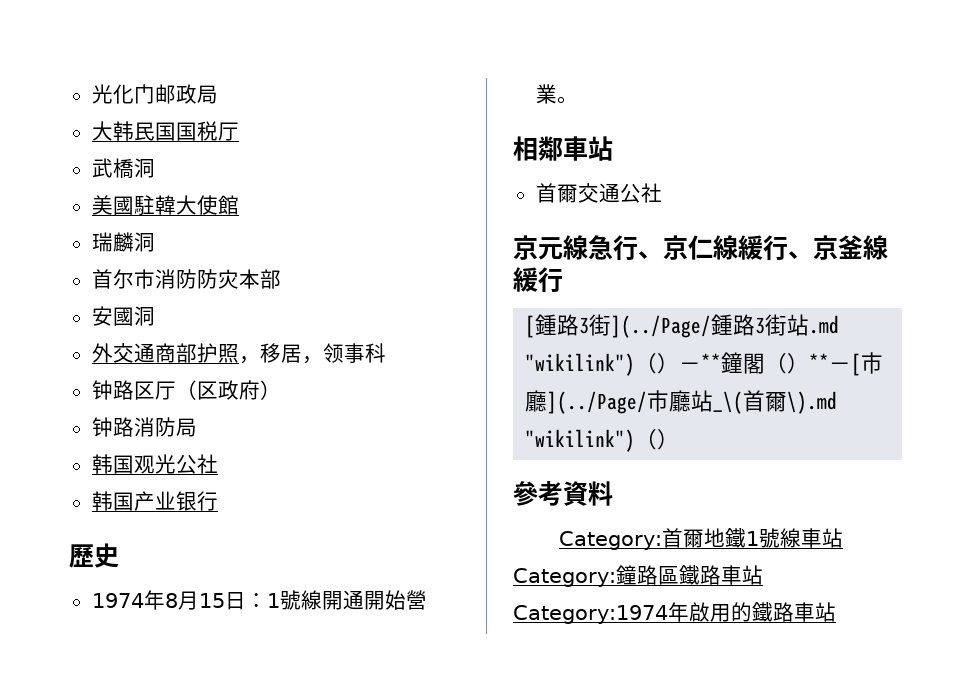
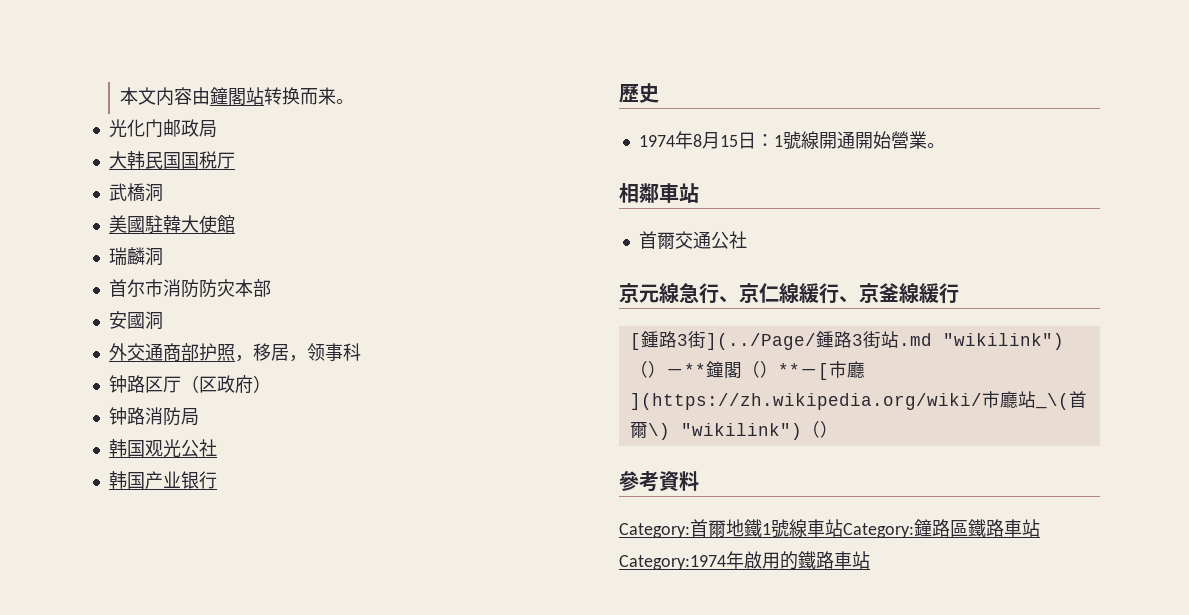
(91, 94) none -> [120,87,355,106] 本文内容由鐘閣站转换而来。 //
[547,391,648,414] ](../Page/ -> [629,393,982,410] ](https://zh.wikipedia.org/wiki/
[787,391,838,414] \).md -> [647,423,670,440] \)

